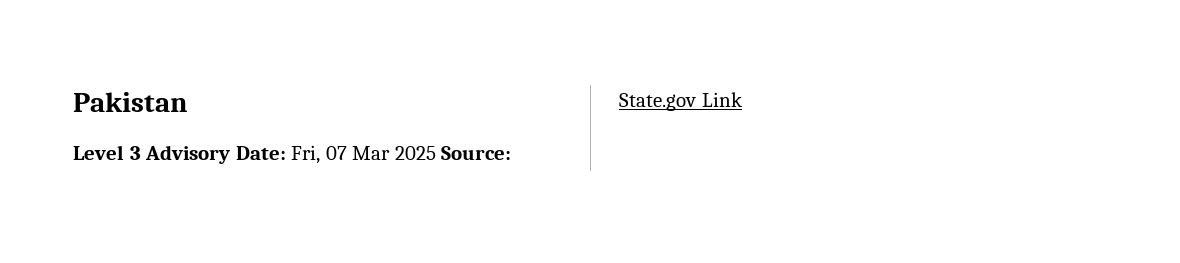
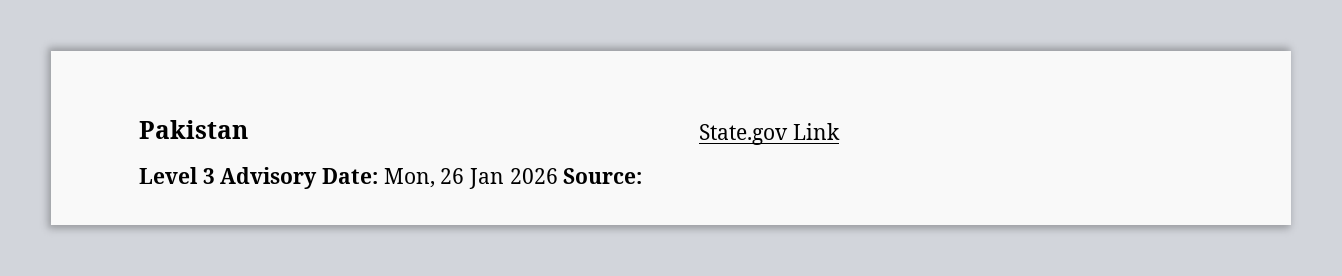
[291,145,436,164] Fri, 07 Mar 2025 -> [383,168,558,189] Mon, 26 Jan 2026

